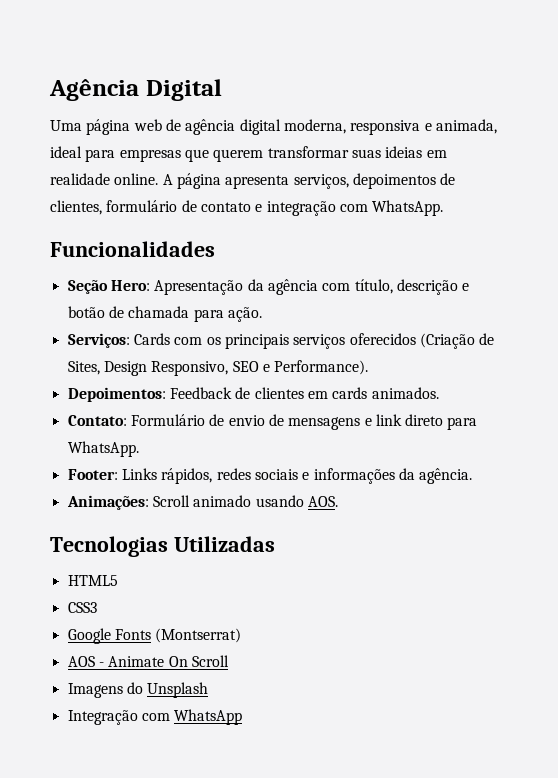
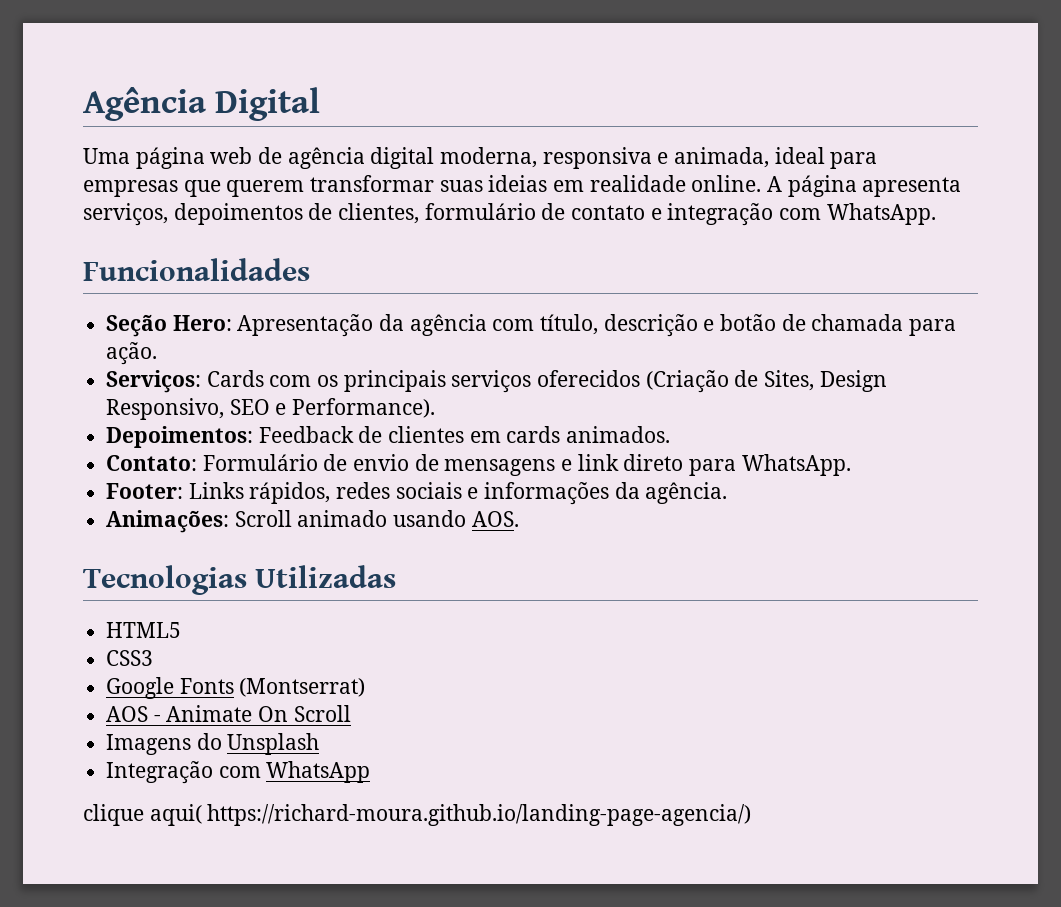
(243, 717) none -> [83,804,752,826] // clique aqui( https://richard-moura.github.io/landing-page-agencia/)

